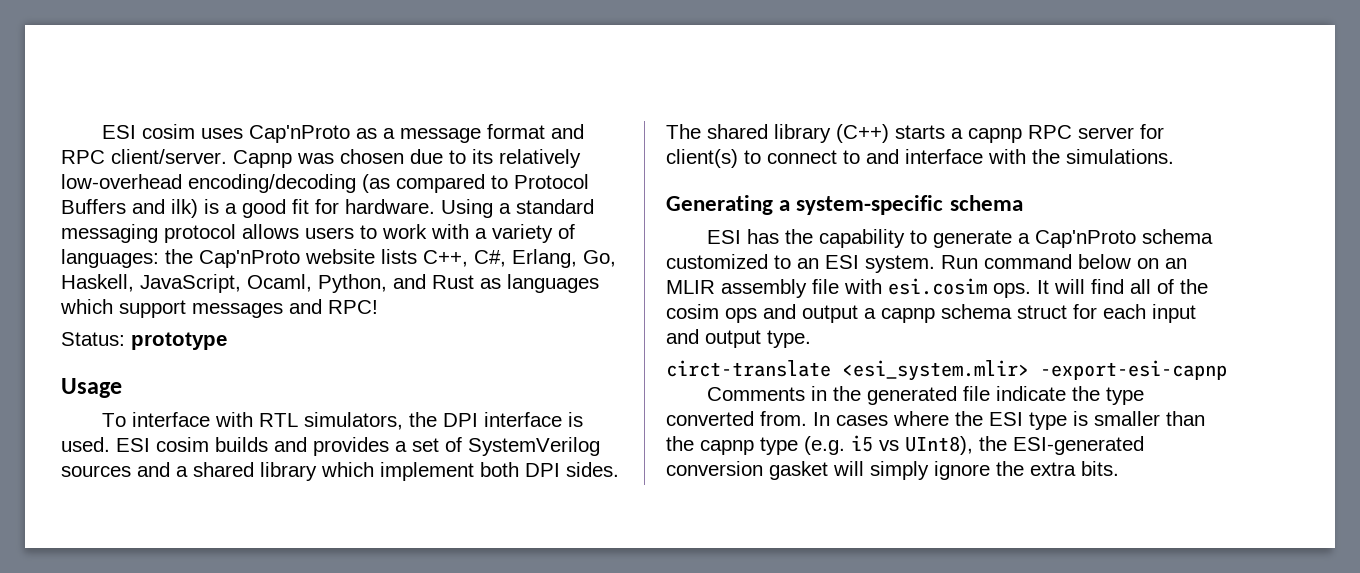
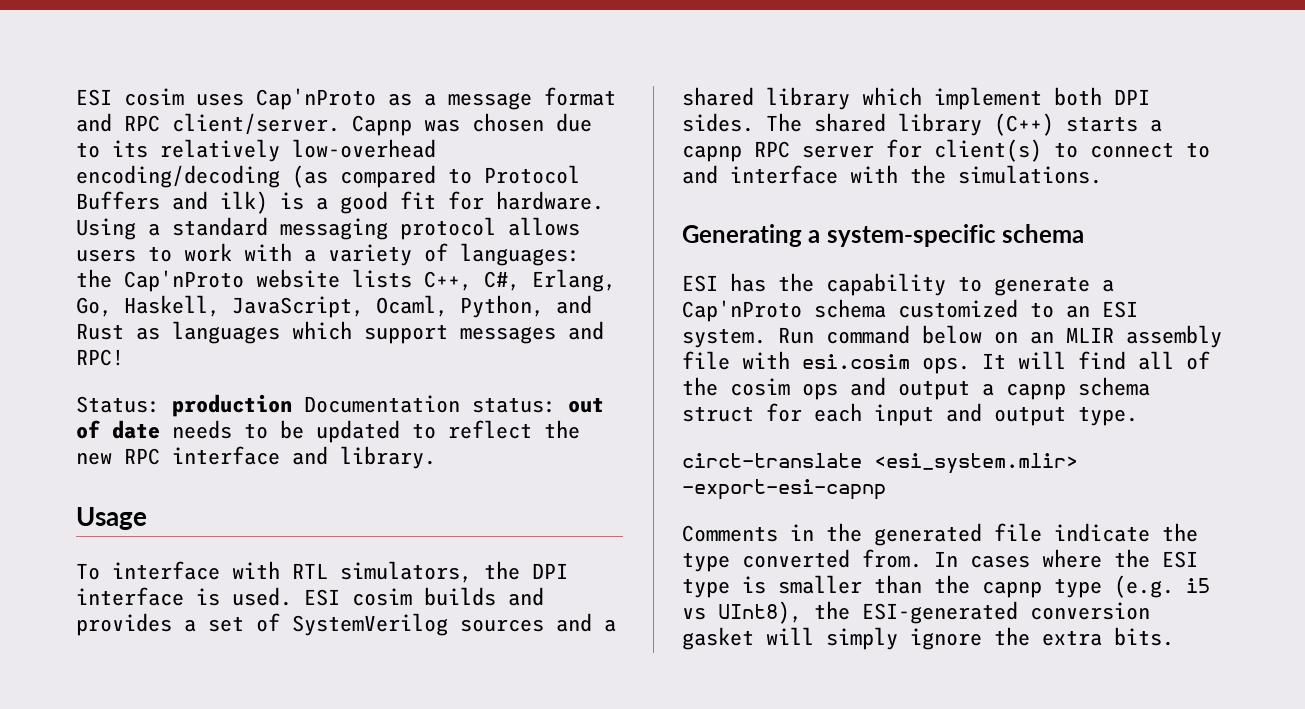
[131,332,227,350] prototype -> [172,394,604,417] [76,420,580,443] [76,446,436,469] production Documentation status: out of date needs to be updated to reflect the new RPC interface and library.

